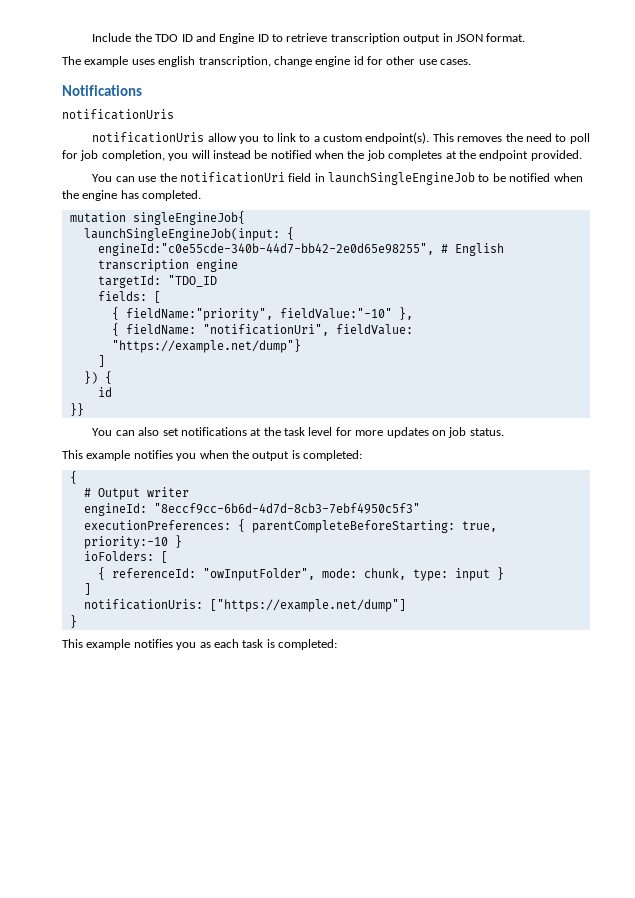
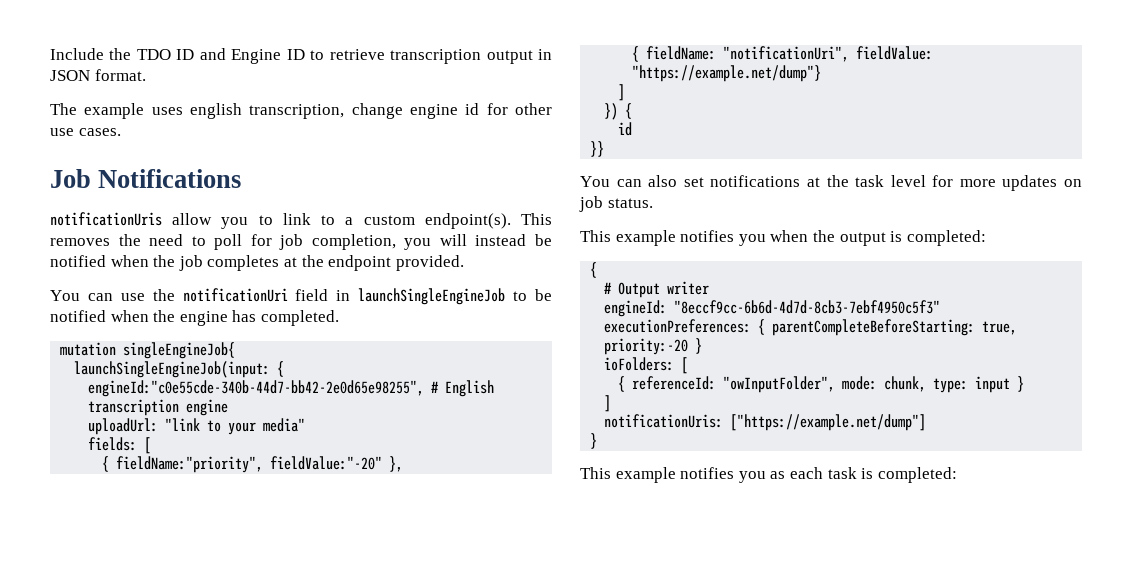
(472, 62) none -> [50,169,91,188] Job
[92,132,205,143] // notificationUris -> (162, 219) none
[97,275,217,288] targetId: "TDO_ID -> [88,418,306,435] uploadUrl: "link to your media"
[279,308,392,319] fieldValue:"-10" -> [270,456,383,470] fieldValue:"-20"
[83,536,168,549] priority:-10 -> [604,338,689,355] priority:-20

